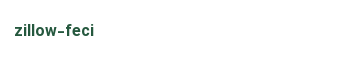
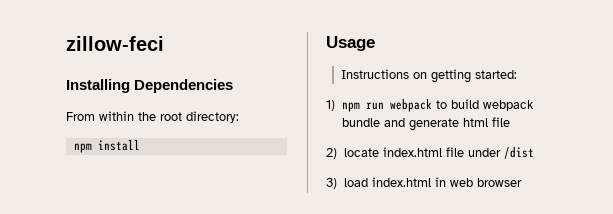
(94, 30) none -> [66,79,234,93] [66,111,239,123] [73,140,140,153] [326,36,375,51] [341,69,518,83] [326,99,534,112] [341,117,510,131] [326,147,534,159] [326,177,522,189] // Installing Dependencies // From within the root directory: // npm install // Usage // Instructions on getting started: // 1) npm run webpack to build webpack bundle and generate html file // 2) locate index.html file under /dist // 3) load index.html in web browser

